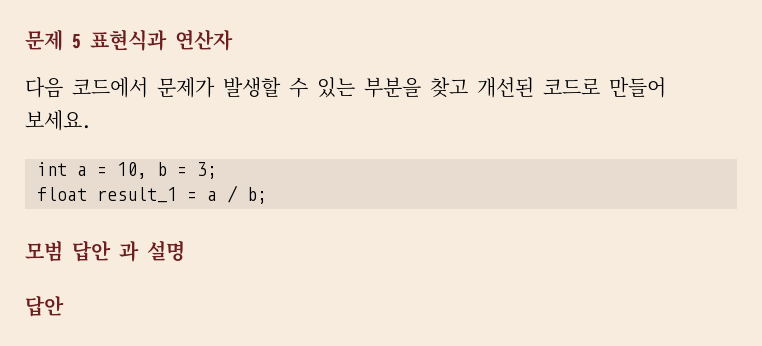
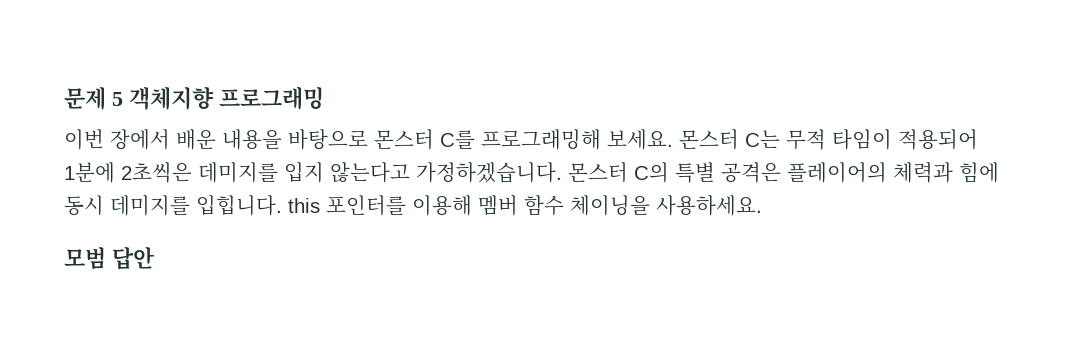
[90,29,233,51] [25,77,666,98] [25,110,91,131] [37,162,217,179] [37,185,267,204] 표현식과 연산자 // 다음 코드에서 문제가 발생할 수 있는 부분을 찾고 개선된 코드로 만들어 보세요. // int a = 10, b = 3; // float result_1 = a / b; -> [129,87,324,110] [64,129,978,150] [64,162,999,183] [64,195,762,216] 객체지향 프로그래밍 // 이번 장에서 배운 내용을 바탕으로 몬스터 C를 프로그래밍해 보세요. 몬스터 C는 무적 타임이 적용되어 1분에 2초씩은 데미지를 입지 않는다고 가정하겠습니다. 몬스터 C의 특별 공격은 플레이어의 체력과 힘에 동시 데미지를 입힙니다. this 포인터를 이용해 멤버 함수 체이닝을 사용하세요.
[119,240,185,262] [25,295,64,317] 과 설명 // 답안 -> (155, 258) none

